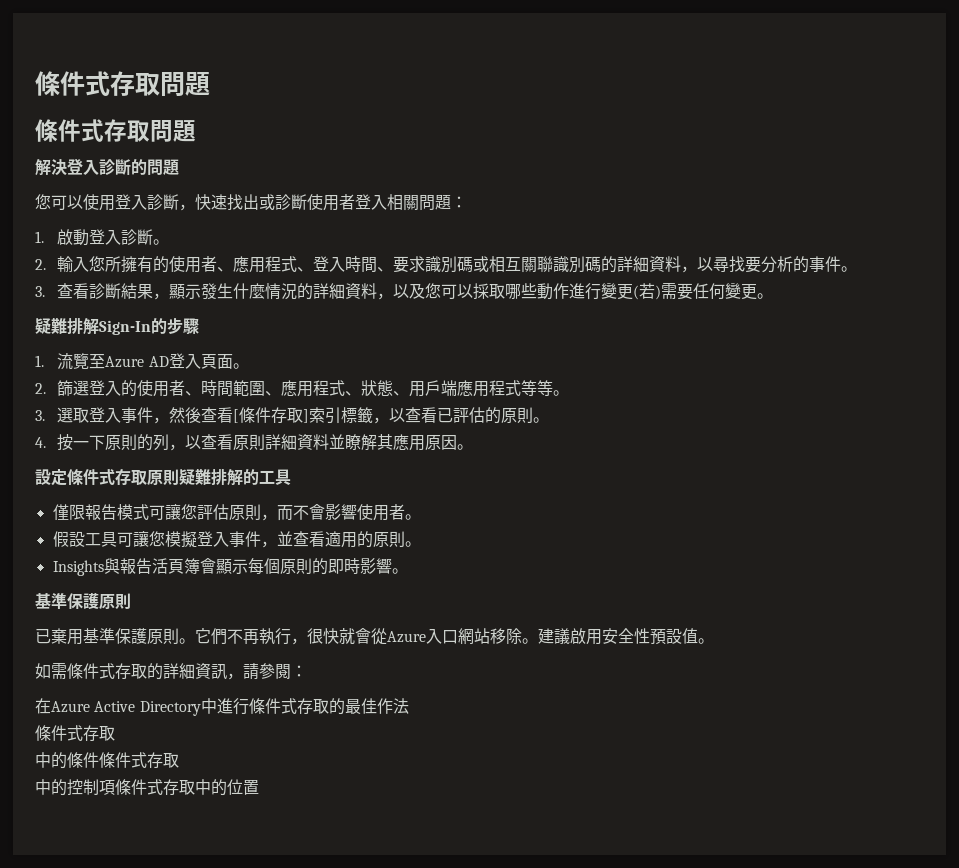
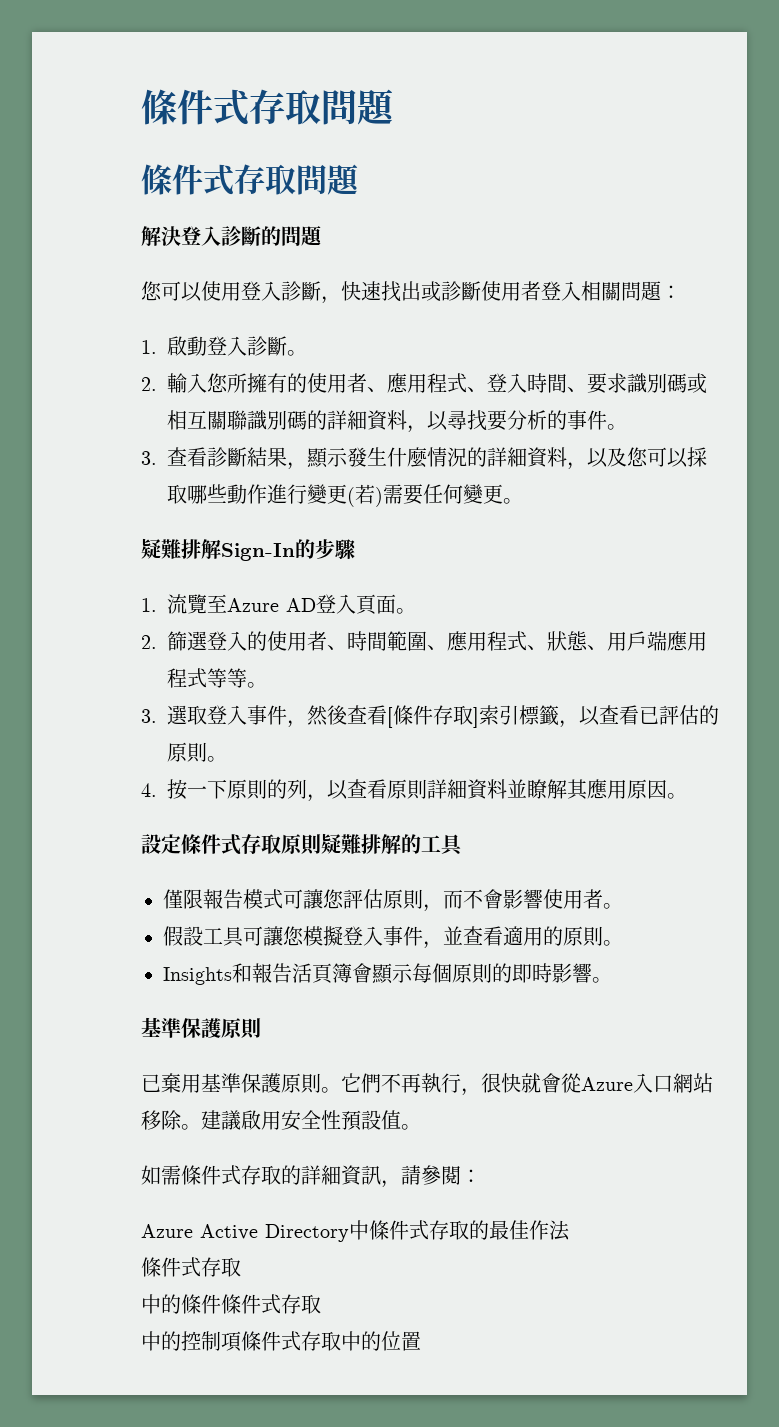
[103,558,120,574] 與 -> [232,963,252,983] 和
[35,698,51,714] 在 -> (481, 1176) none
[216,698,249,715] 進行 -> (369, 1230) none

